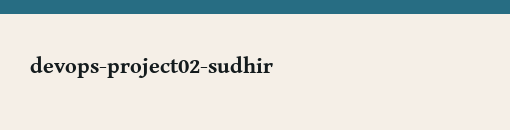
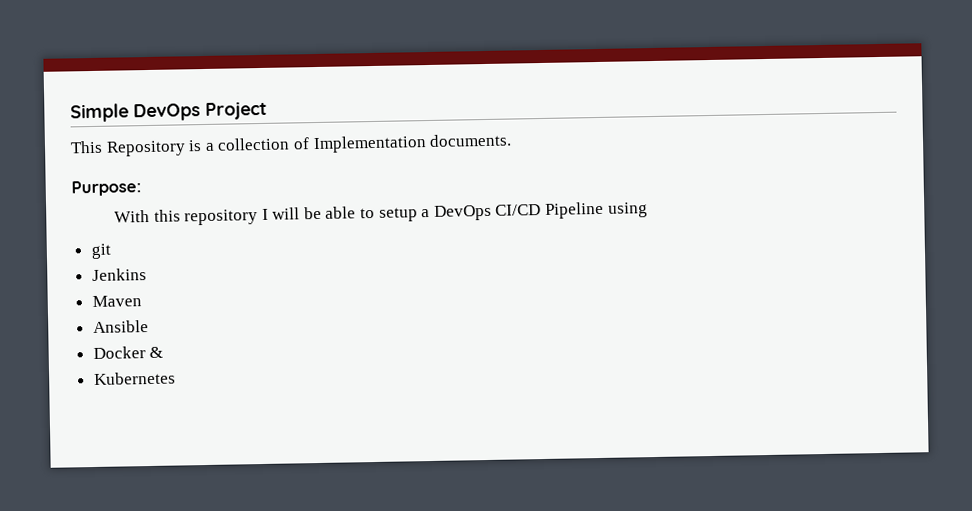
[30,56,273,78] devops-project02-sudhir -> [70,100,267,123] [70,133,513,157] [71,180,142,197] [113,201,648,226] [90,243,111,260] [91,268,147,282] [91,295,142,308] [92,320,149,334] [92,346,164,360] [93,371,176,386] Simple DevOps Project // This Repository is a collection of Implementation documents. // Purpose: // With this repository I will be able to setup a DevOps CI/CD Pipeline using // git // Jenkins // Maven // Ansible // Docker & // Kubernetes

